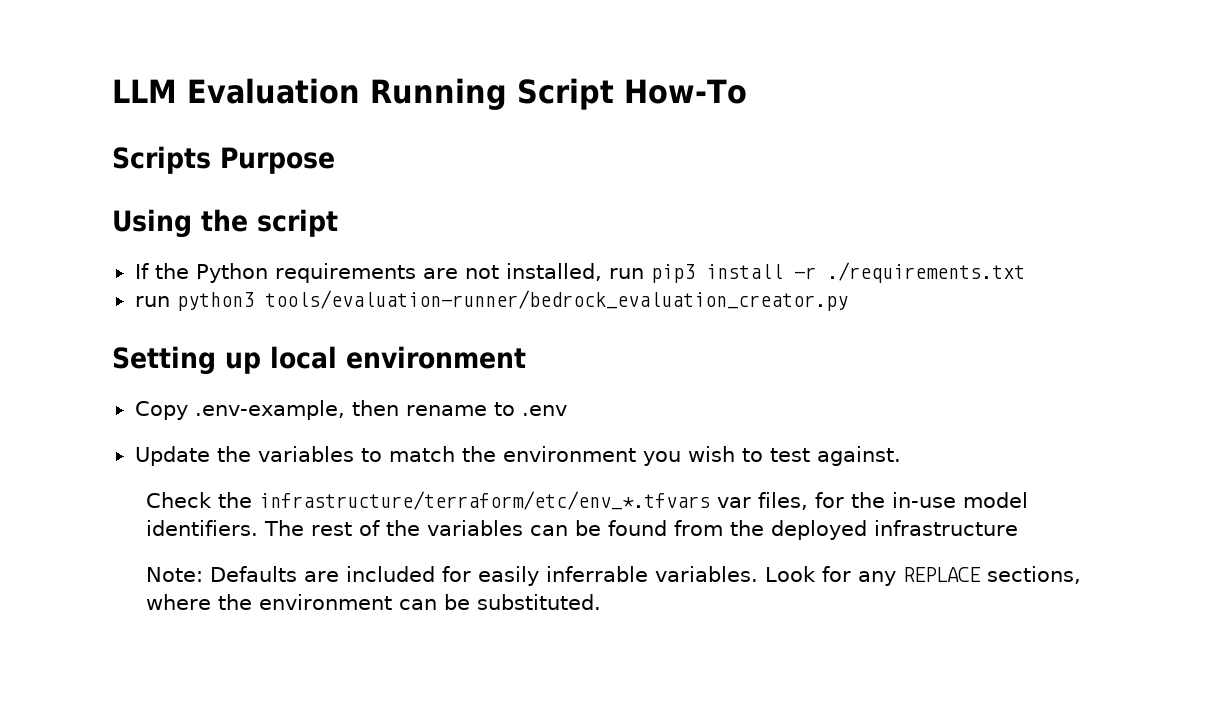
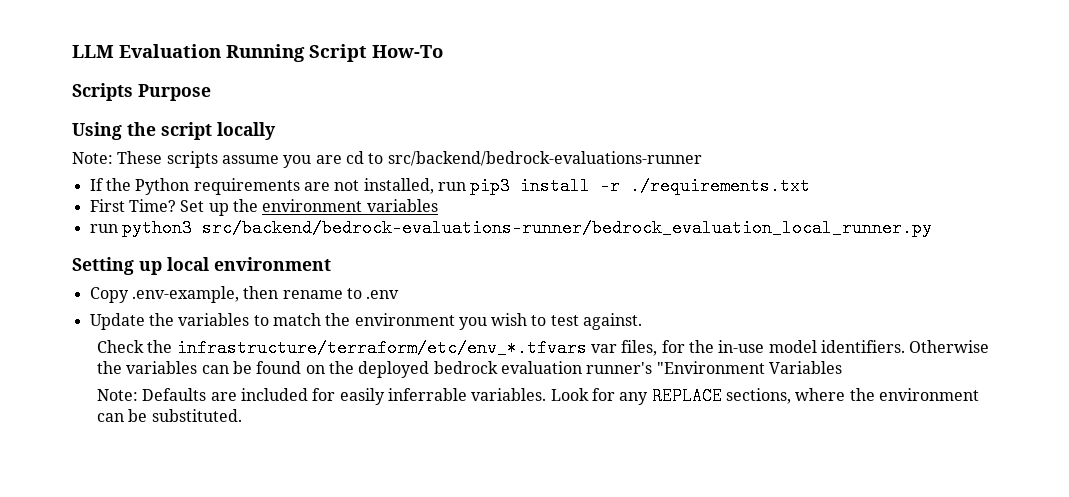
(338, 223) none -> [217,122,276,140] [72,151,702,168] locally // Note: These scripts assume you are cd to src/backend/bedrock-evaluations-runner
(1025, 272) none -> [89,199,438,216] // First Time? Set up the environment variables
[264,290,848,311] tools/evaluation-runner/bedrock_evaluation_creator.py -> [201,219,932,237] src/backend/bedrock-evaluations-runner/bedrock_evaluation_local_runner.py
[263,520,380,536] The rest of -> [909,340,990,353] Otherwise
[673,520,723,536] from -> [305,365,325,374] on
[873,520,1018,536] infrastructure -> [433,361,842,374] bedrock evaluation runner's "Environment Variables

